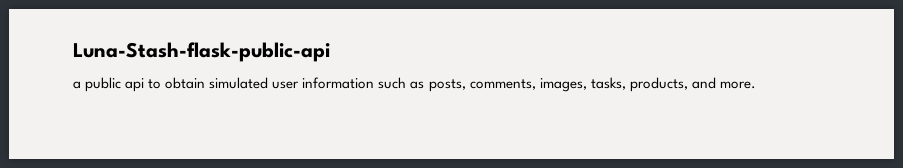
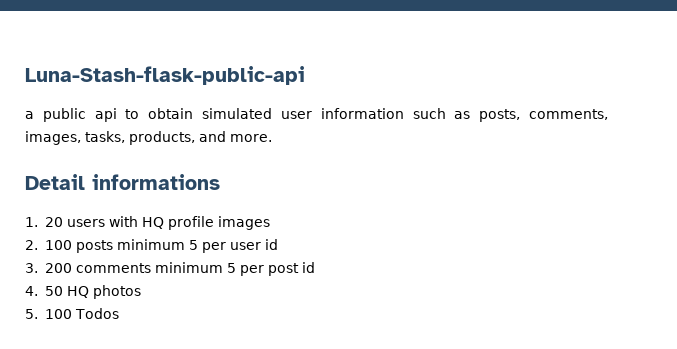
(756, 85) none -> [25,174,220,190] [25,216,270,230] [25,239,278,253] [25,262,315,276] [25,285,141,299] [25,308,119,319] // Detail informations // 1. 20 users with HQ profile images // 2. 100 posts minimum 5 per user id // 3. 200 comments minimum 5 per post id // 4. 50 HQ photos // 5. 100 Todos

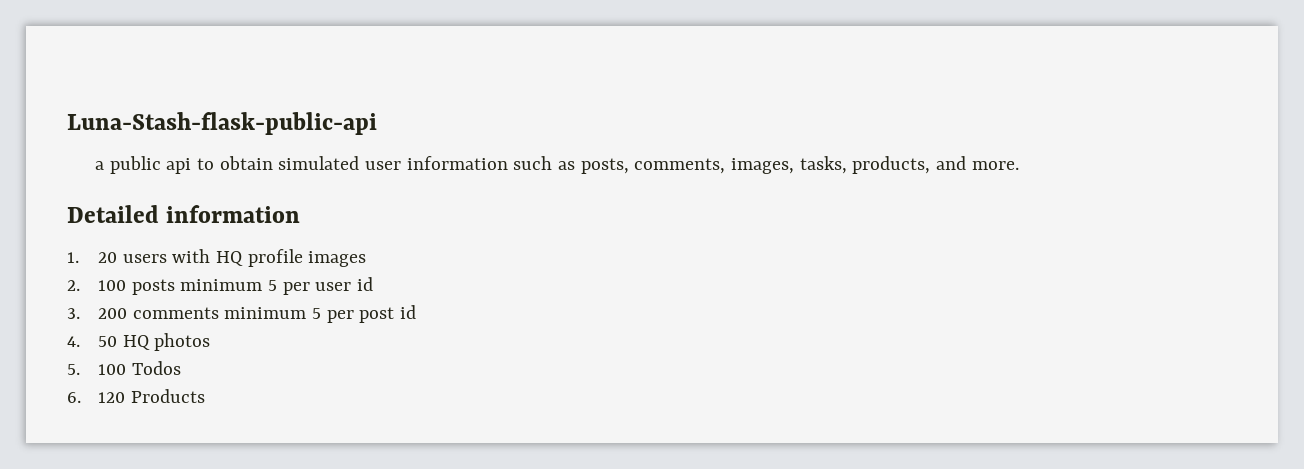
[25,174,220,190] Detail informations -> [67,205,301,223] Detailed information
(119, 313) none -> [67,389,205,403] // 6. 120 Products

